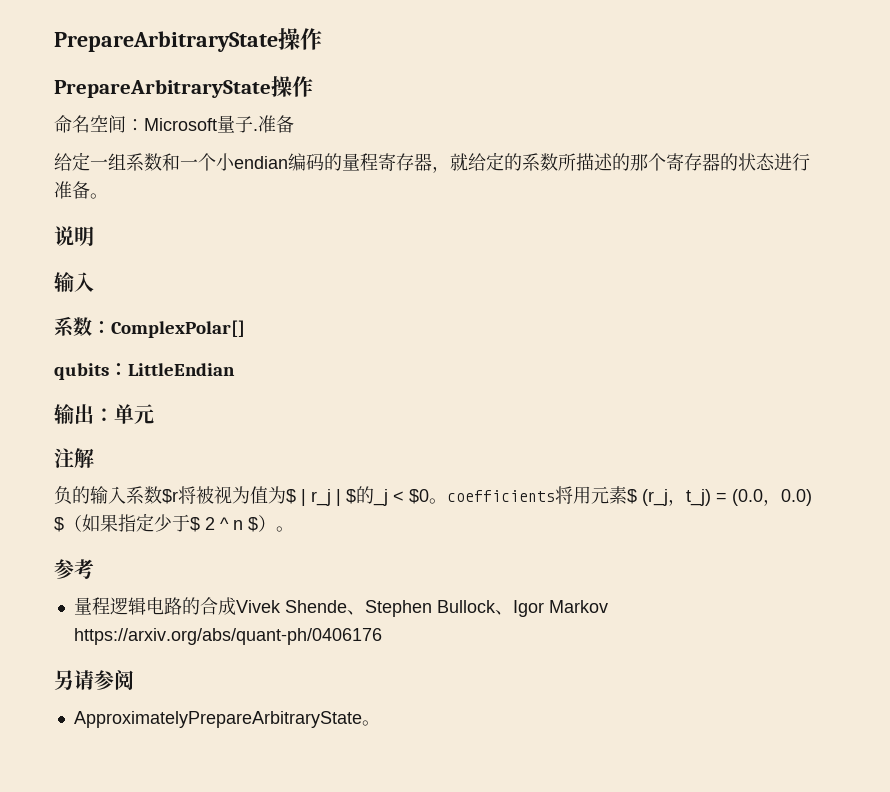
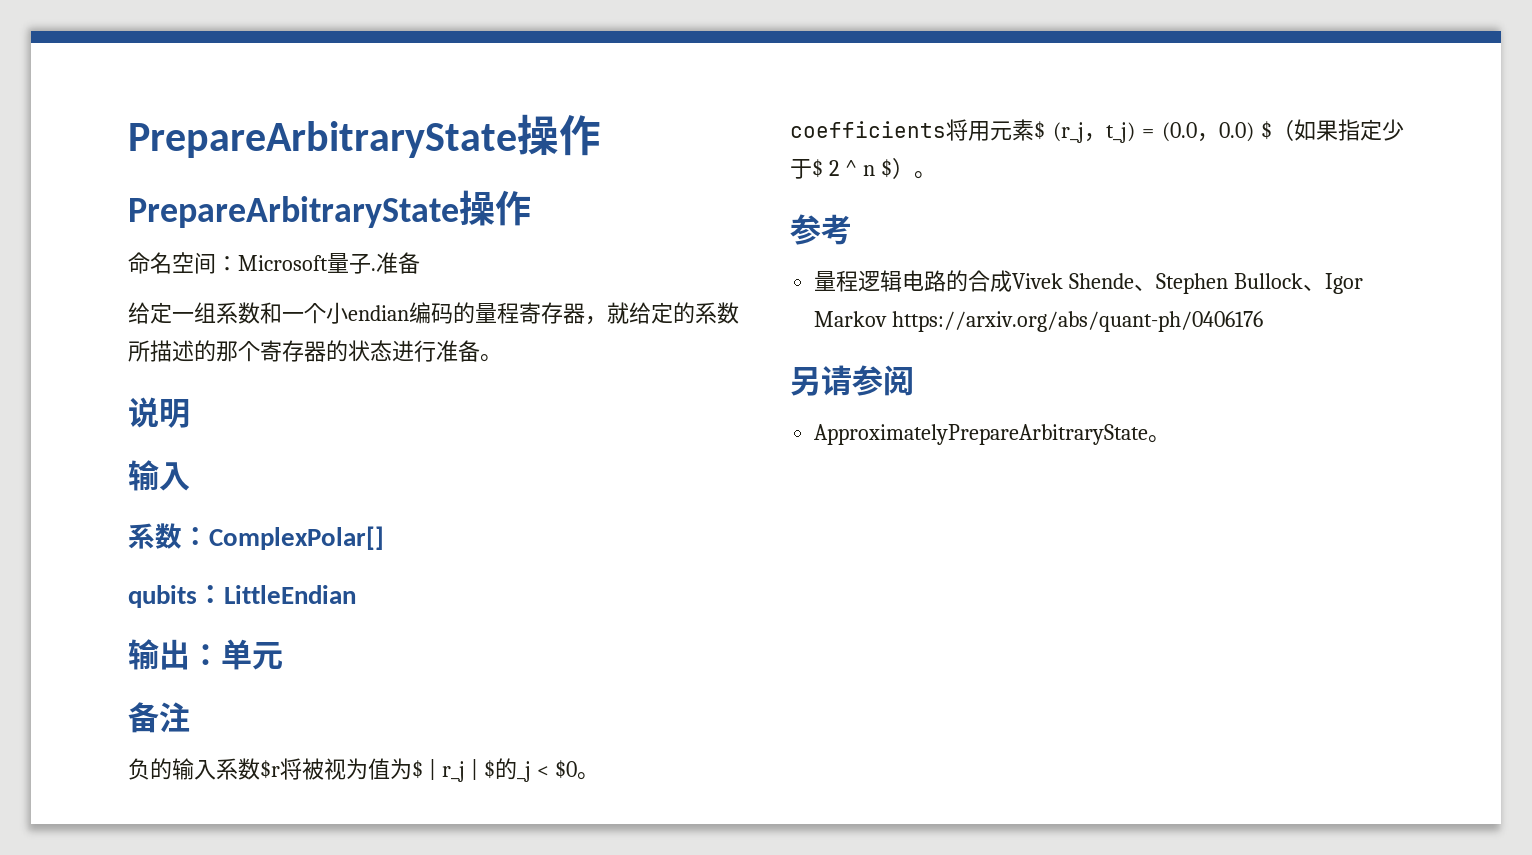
(154, 414) none -> [128,702,159,733] 备
[74,448,94,468] 解 -> (190, 717) none

